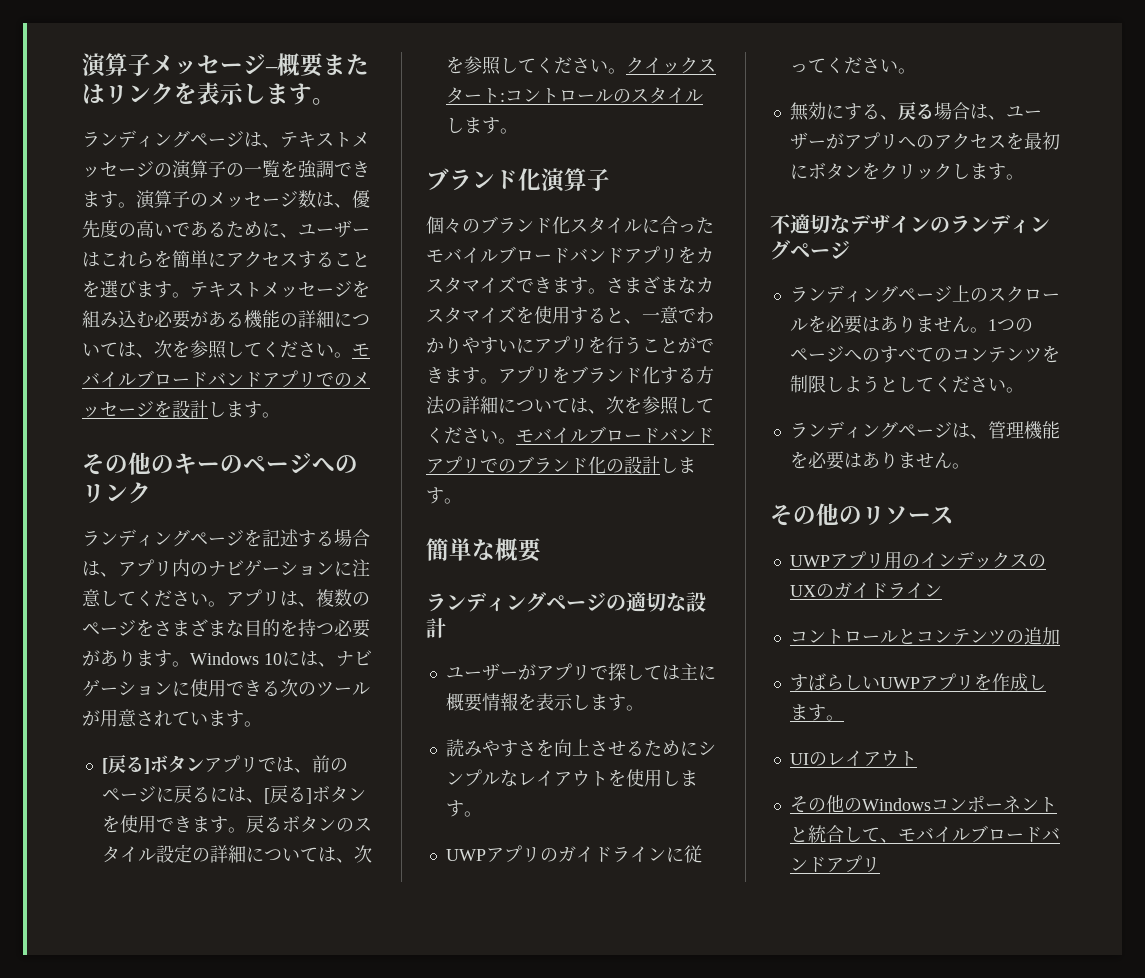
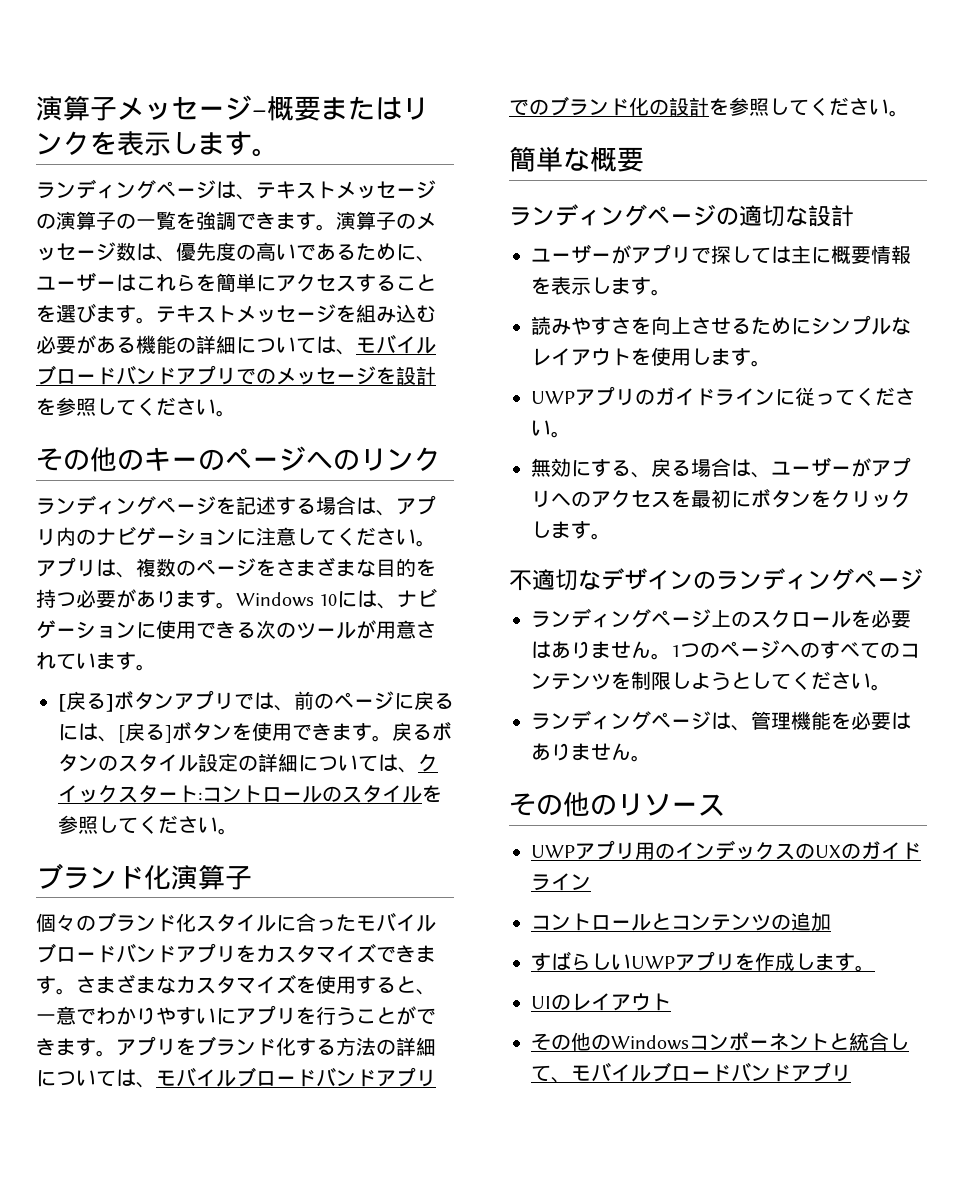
[154,340,352,359] 次を参照してください。 -> (356, 352) none
[208,401,262,418] します -> [36,397,216,416] を参照してください
[353,845,372,863] [445,56,626,75] 次を参照してください。 -> (418, 770) none
[445,117,500,134] します -> [422,785,442,803] [58,815,218,834] を参照してください
[606,396,714,415] [426,427,516,444] 次を参照してください。 -> (156, 1085) none
[660,457,696,473] [426,487,444,504] します -> [709,97,889,116] を参照してください

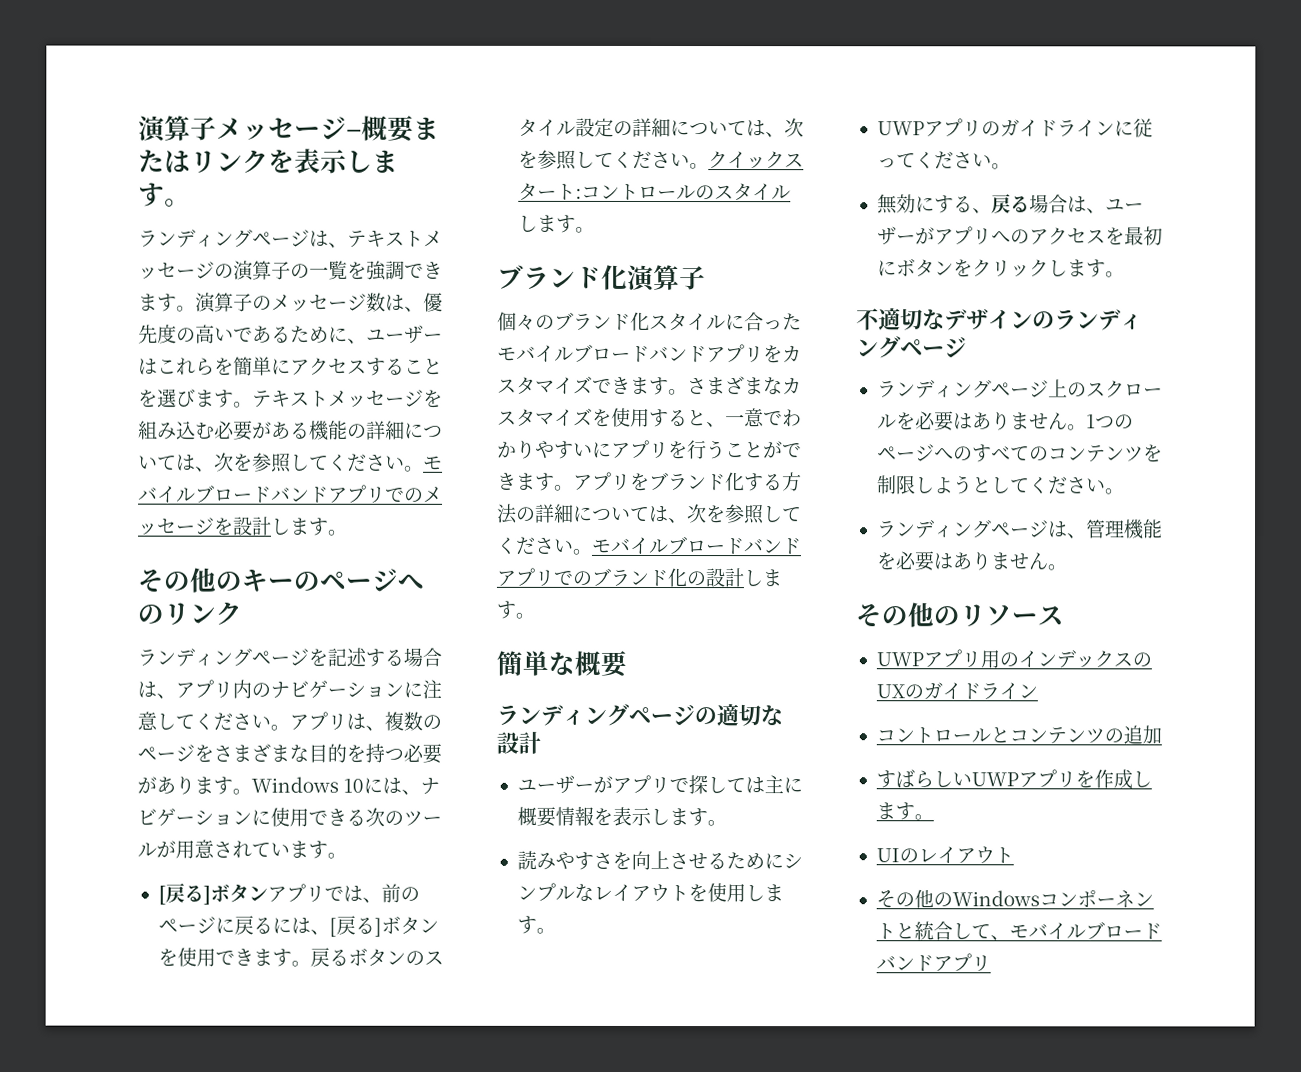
(356, 352) none -> [214,452,424,473] 次を参照してください。
[36,397,216,416] を参照してください -> [271,517,329,536] します
(418, 770) none -> [783,118,804,138] [517,149,709,170] 次を参照してください。
[422,785,442,803] [58,815,218,834] を参照してください -> [517,214,576,233] します
(156, 1085) none -> [687,504,802,525] [496,536,592,555] 次を参照してください。
[709,97,889,116] を参照してください -> [743,569,782,587] [496,600,516,619] します

